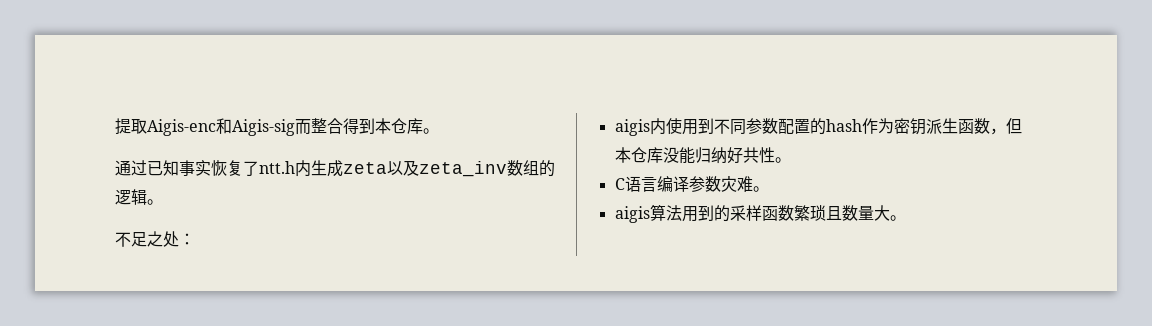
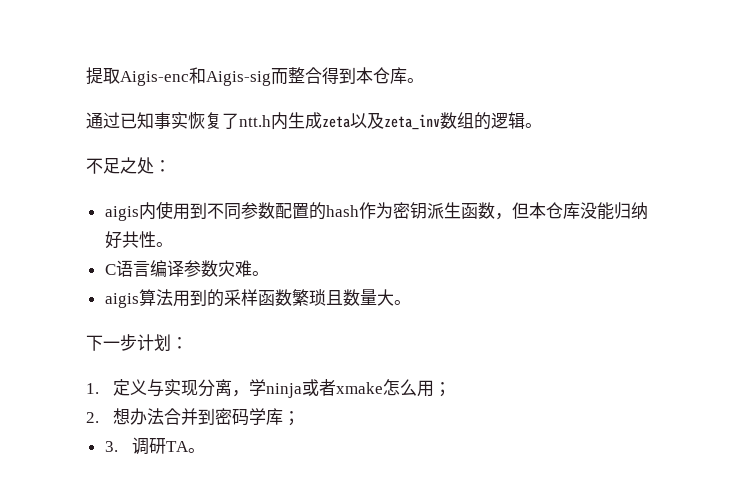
(906, 218) none -> [86,334,188,351] [86,379,452,398] [86,408,301,426] [104,437,206,455] // 下一步计划： // 1.定义与实现分离，学ninja或者xmake怎么用； // 2.想办法合并到密码学库； // 3.调研TA。

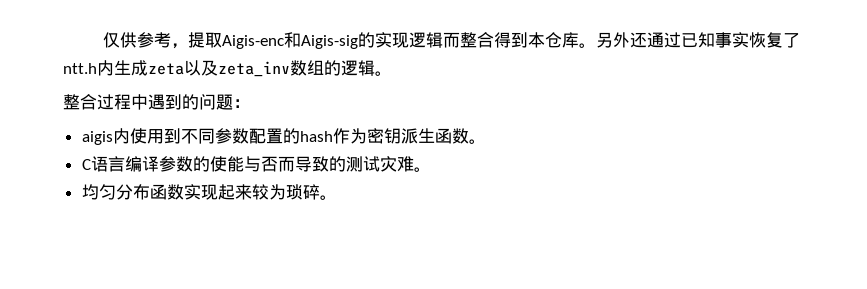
(86, 76) none -> [102,32,188,49] 仅供参考，
(271, 78) none -> [357,32,443,48] 的实现逻辑
(424, 80) // -> [595,32,647,48] 另外还
[86,157,154,174] 不足之处 -> [63,94,233,110] 整合过程中遇到的问题
[494,202,648,220] [104,231,156,249] ，但本仓库没能归纳好共性 -> (469, 136) none
[217,260,269,277] [104,289,411,308] [86,334,188,351] [86,379,452,398] [86,408,301,426] [104,437,190,455] 灾难。 // aigis算法用到的采样函数繁琐且数量大。 // 下一步计划： // 1.定义与实现分离，学ninja或者xmake怎么用； // 2.想办法合并到密码学库； // 3.调研TA -> [192,156,431,172] [81,184,320,200] 的使能与否而导致的测试灾难。 // 均匀分布函数实现起来较为琐碎

